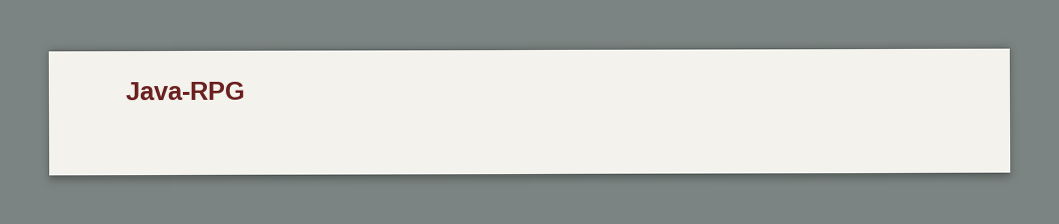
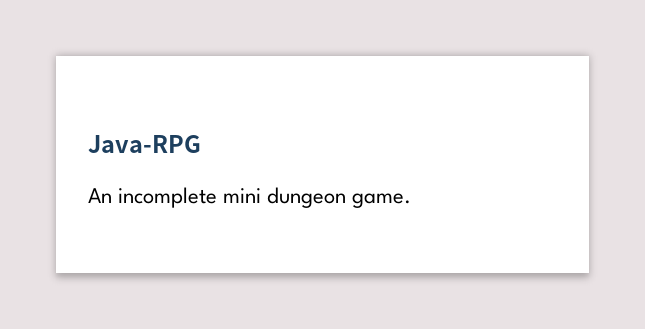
(245, 91) none -> [88,187,412,208] // An incomplete mini dungeon game.

